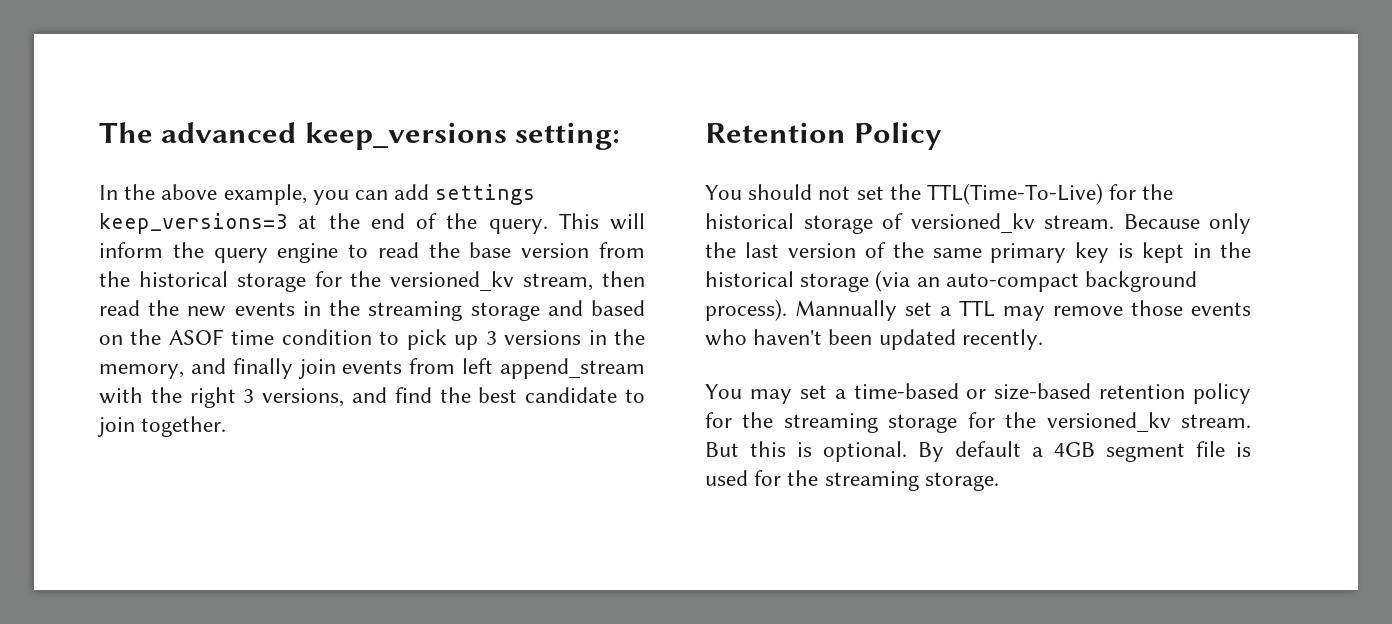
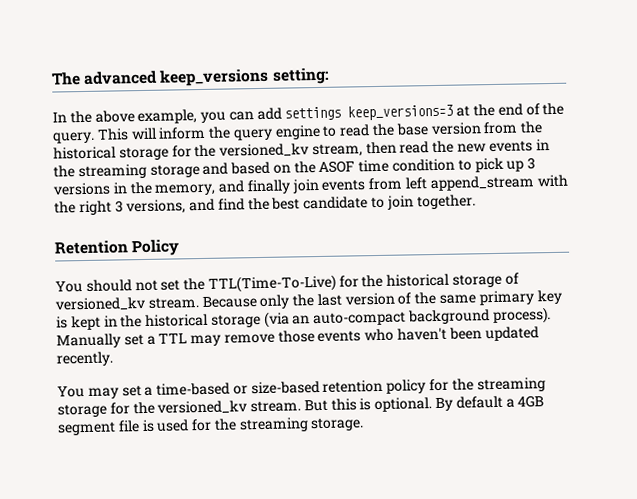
[795,300,897,321] Mannually -> [56,333,121,349] Manually

